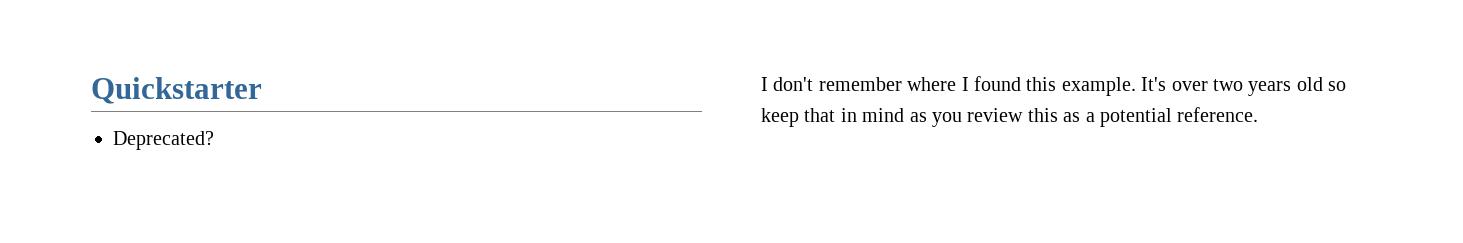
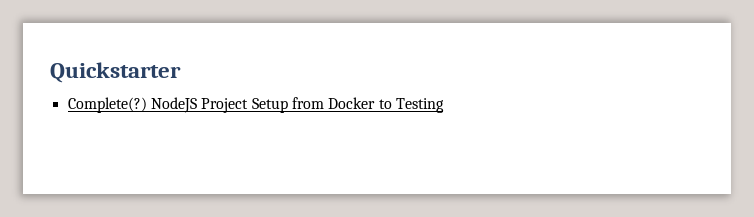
[113,131,214,150] [761,76,1347,96] [761,107,1259,127] Deprecated? // I don't remember where I found this example. It's over two years old so keep that in mind as you review this as a potential reference. -> [67,97,444,113] Complete(?) NodeJS Project Setup from Docker to Testing

